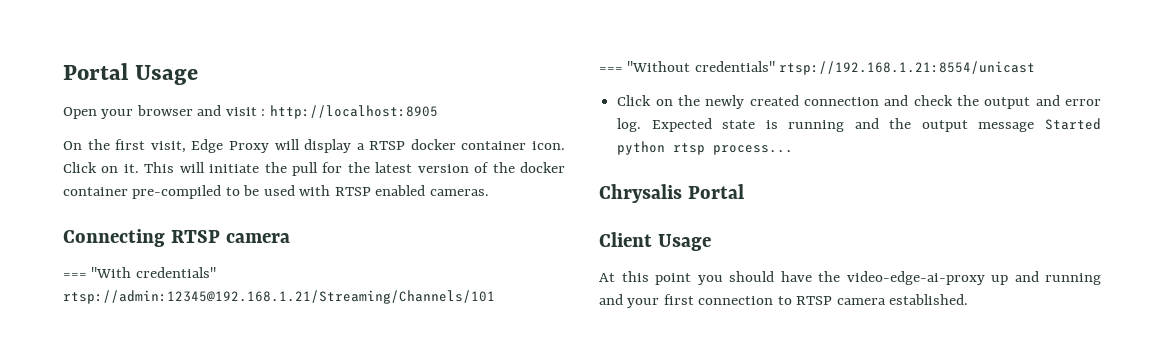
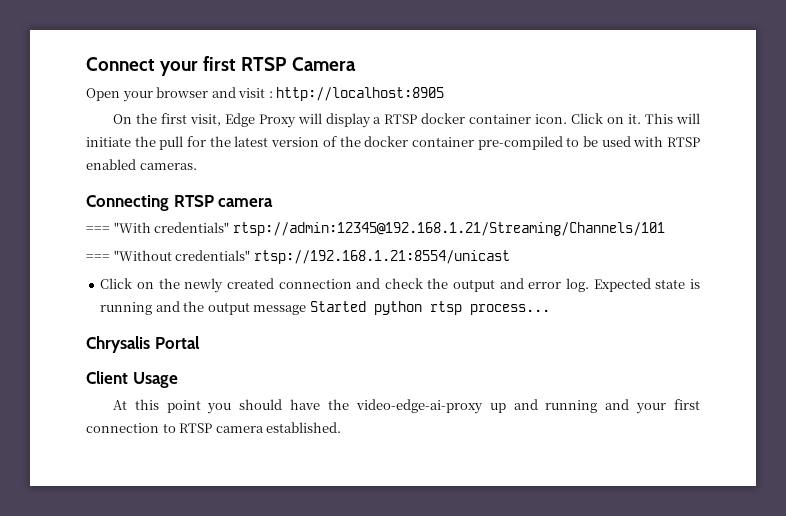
[63,63,199,85] Portal Usage -> [86,56,356,76] Connect your first RTSP Camera

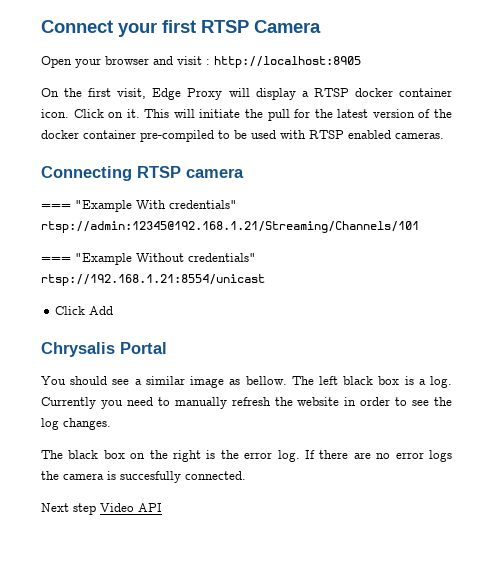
[113,222,151,233] "With -> [75,200,166,212] "Example With
[113,250,172,261] "Without -> [75,253,184,265] "Example Without
[136,278,700,293] [100,301,550,315] [86,336,200,353] [86,371,178,388] [112,399,700,414] [86,422,342,433] on the newly created connection and check the output and error log. Expected state is running and the output message Started python rtsp process... // Chrysalis Portal // Client Usage // At this point you should have the video-edge-ai-proxy up and running and your first connection to RTSP camera established. -> [89,306,114,315] [41,342,167,357] [41,376,453,388] [41,397,453,409] [41,418,111,430] [41,450,452,462] [41,471,246,483] [41,503,162,515] Add // Chrysalis Portal // You should see a similar image as bellow. The left black box is a log. Currently you need to manually refresh the website in order to see the log changes. // The black box on the right is the error log. If there are no error logs the camera is succesfully connected. // Next step Video API

